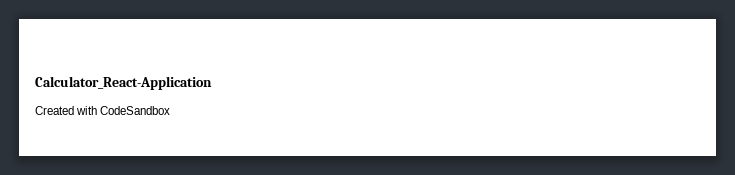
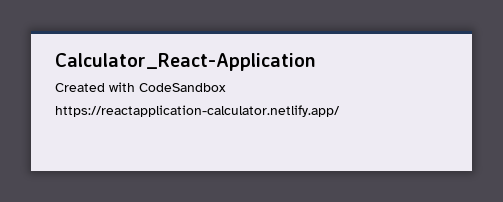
(171, 110) none -> [55,105,340,117] // https://reactapplication-calculator.netlify.app/

